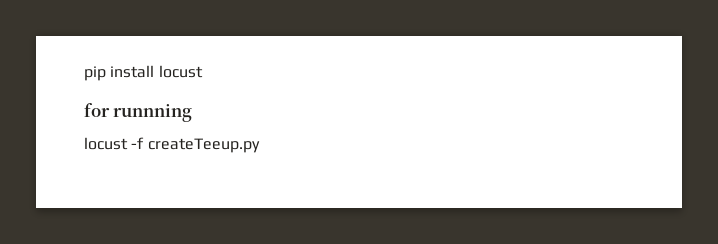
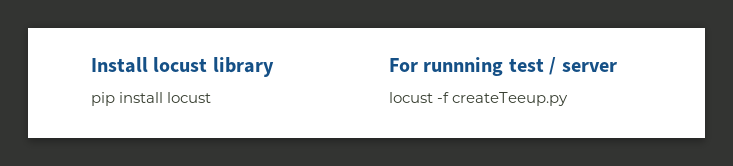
(84, 73) none -> [91,57,274,77] Install locust library //
[84,103,110,117] for -> [389,58,418,72] For
(193, 113) none -> [508,57,617,75] test / server

